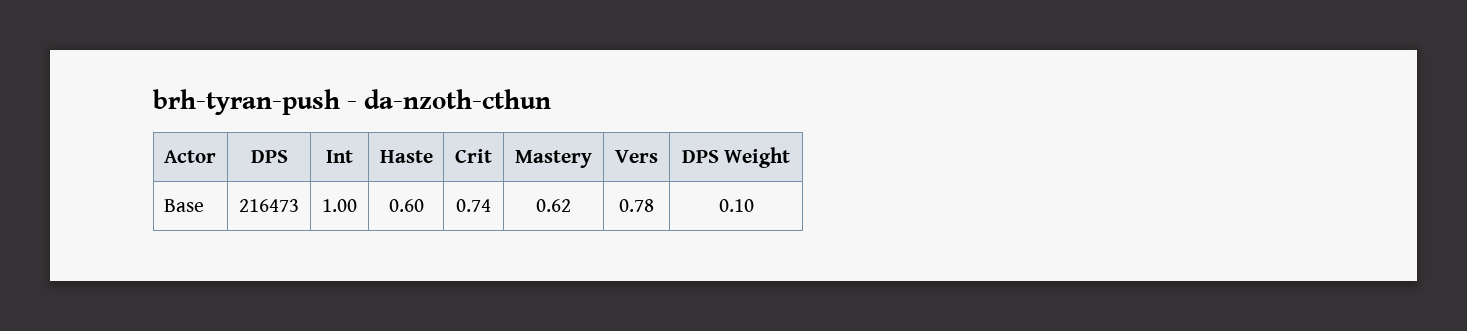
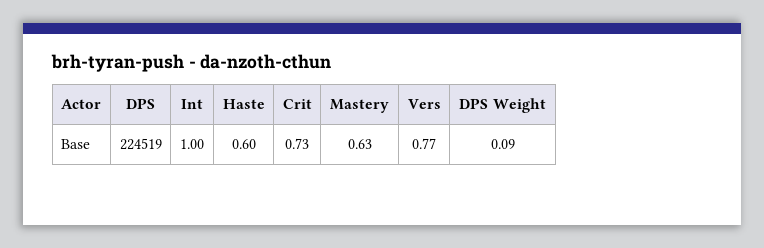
[239,199,299,212] 216473 -> [119,138,162,150] 224519
[456,199,491,212] [536,199,571,212] [619,199,654,212] [718,199,754,212] 0.74 | 0.62 | 0.78 | 0.10 -> [285,138,309,149] [347,139,372,149] [412,138,436,149] [490,139,515,149] 0.73 | 0.63 | 0.77 | 0.09

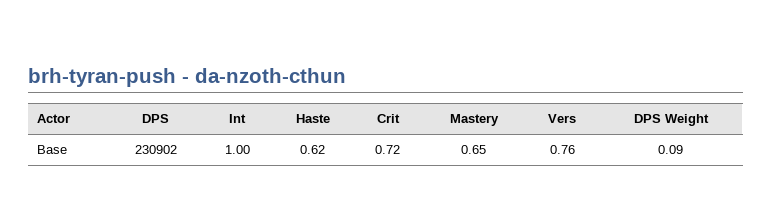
[119,138,162,150] 224519 -> [134,145,177,154] 230902
[231,139,256,149] [285,138,309,149] [347,139,372,149] [412,138,436,149] 0.60 | 0.73 | 0.63 | 0.77 -> [300,145,325,154] [375,145,400,154] [461,145,486,154] [549,145,575,154] 0.62 | 0.72 | 0.65 | 0.76

